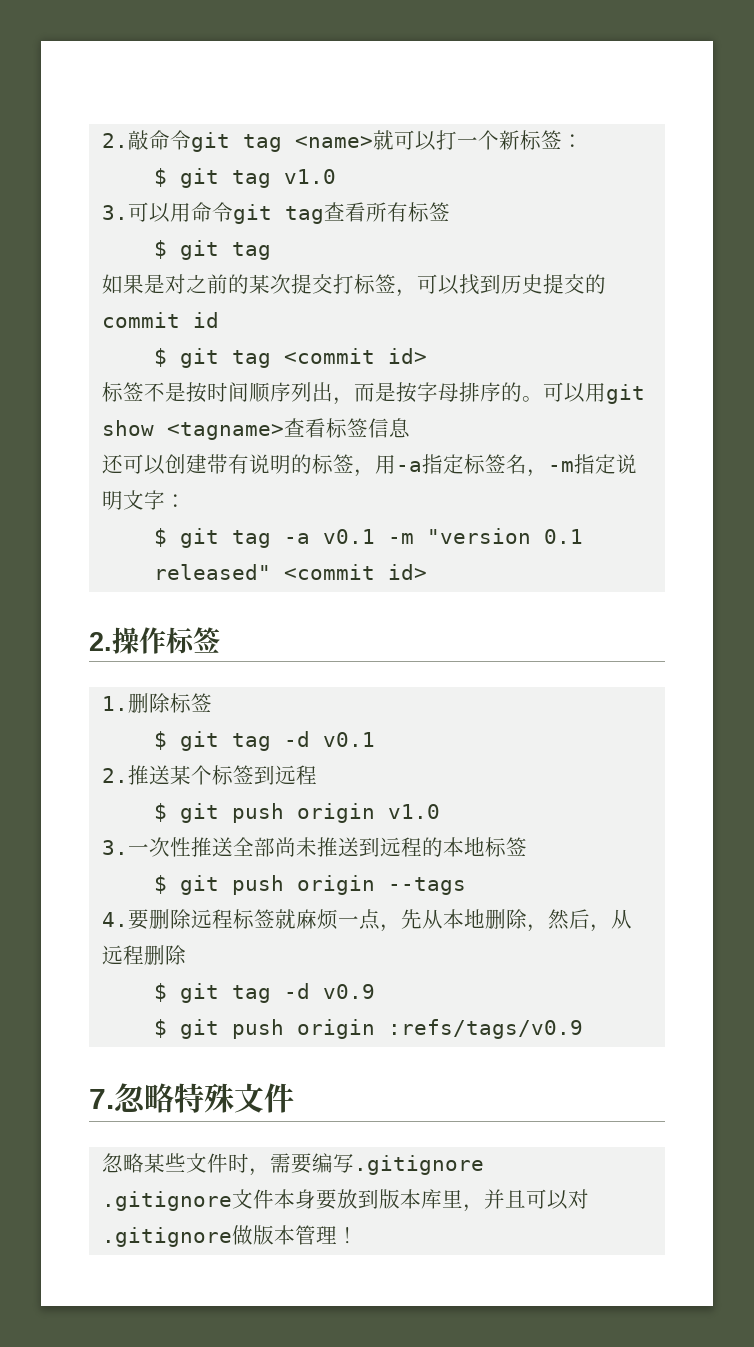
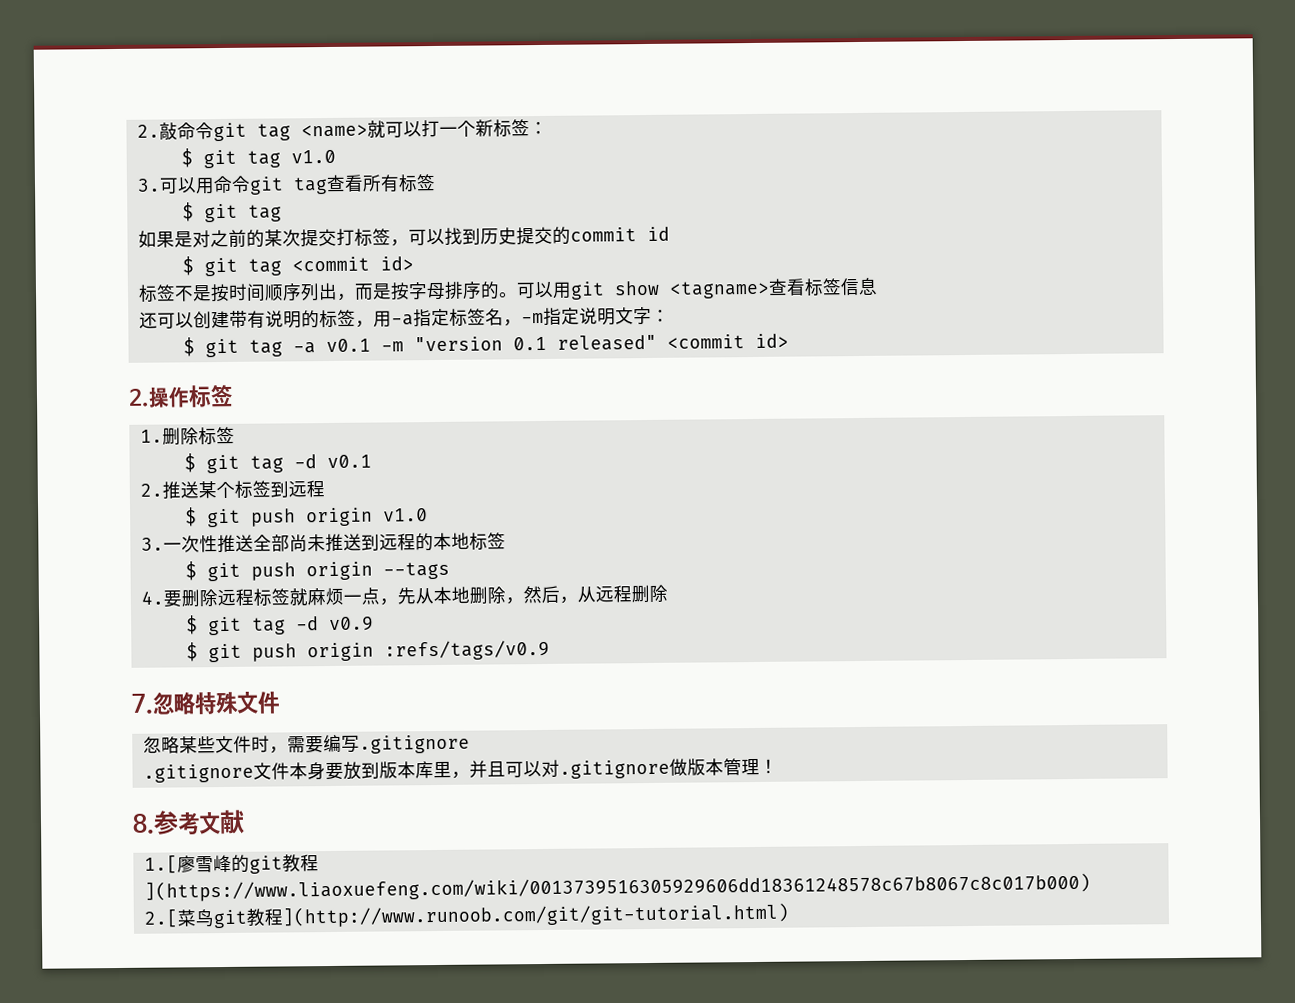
(358, 1235) none -> [132,809,245,835] [143,854,319,874] [143,872,1091,902] [143,902,789,929] // 8.参考文献 // 1.[廖雪峰的git教程](https://www.liaoxuefeng.com/wiki/0013739516305929606dd18361248578c67b8067c8c017b000) // 2.[菜鸟git教程](http://www.runoob.com/git/git-tutorial.html)

